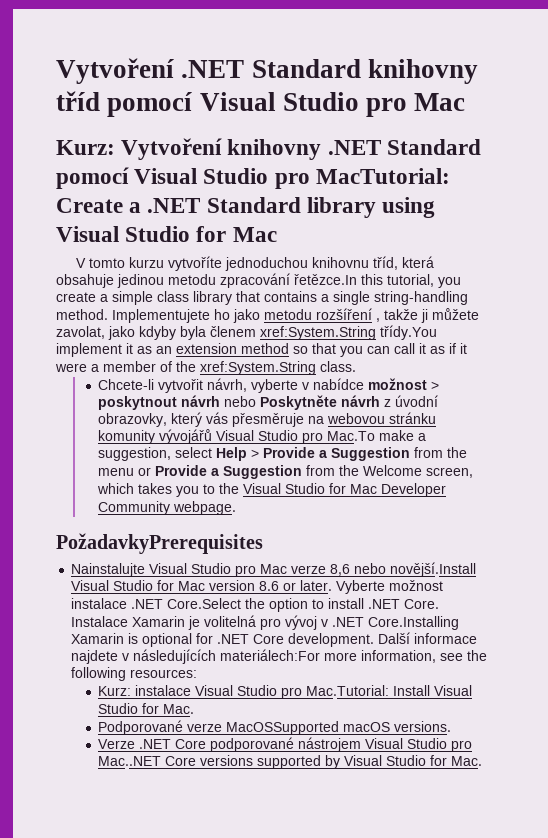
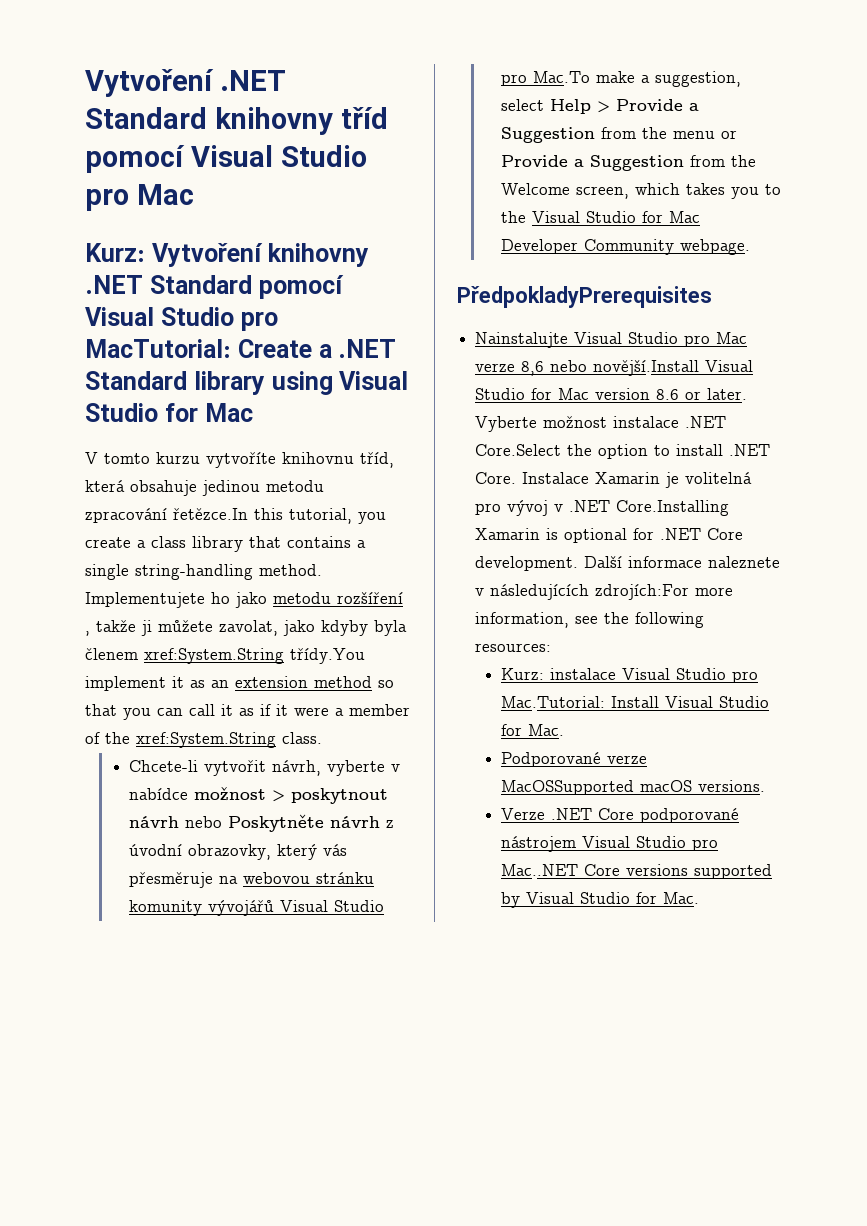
[225,257,309,271] jednoduchou -> (276, 460) none
[112,291,153,305] simple -> (146, 544) none
[56,533,263,554] PožadavkyPrerequisites -> [457,286,712,308] PředpokladyPrerequisites
[71,650,119,664] najdete -> [708,556,781,568] naleznete
[220,649,321,661] materiálech:For -> [595,584,690,600] zdrojích:For

